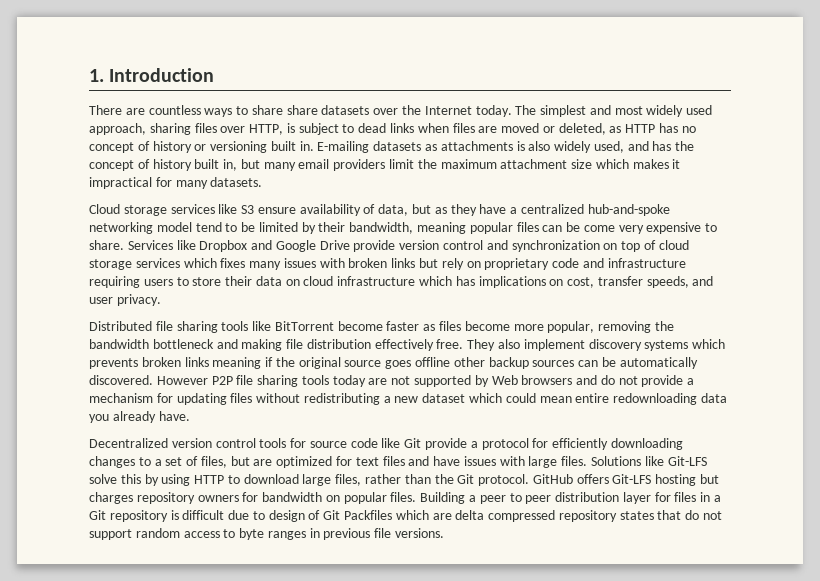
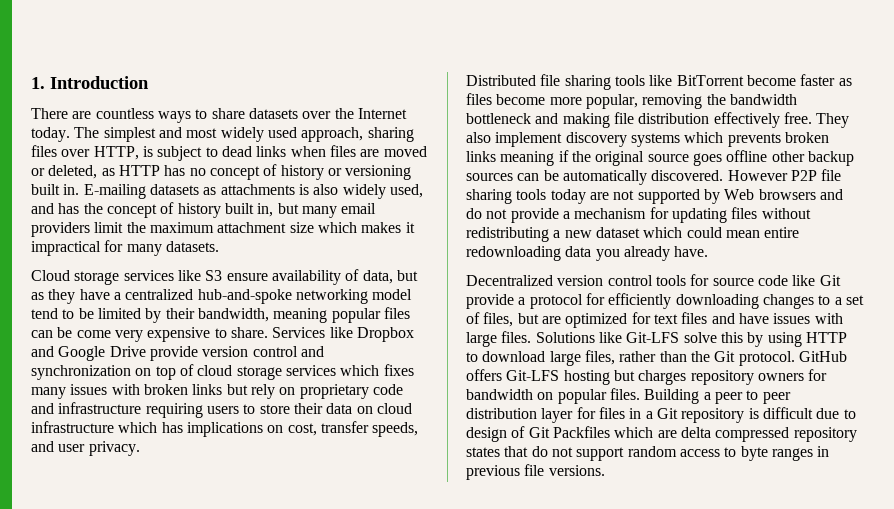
[286,105,318,115] share -> (245, 113) none

